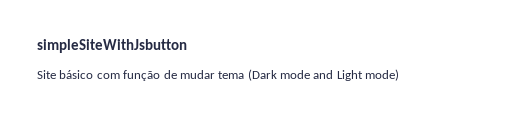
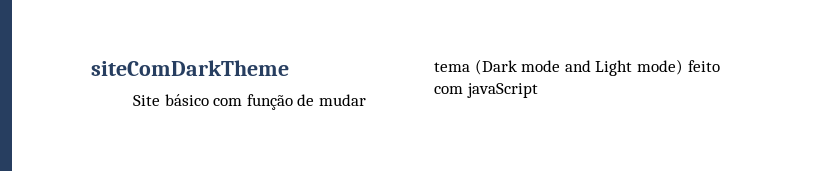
[37,39,187,53] simpleSiteWithJsbutton -> [91,60,289,76] siteComDarkTheme
(400, 75) none -> [687,60,720,72] [434,83,538,98] feito com javaScript

